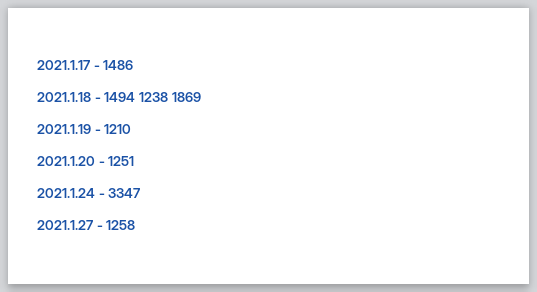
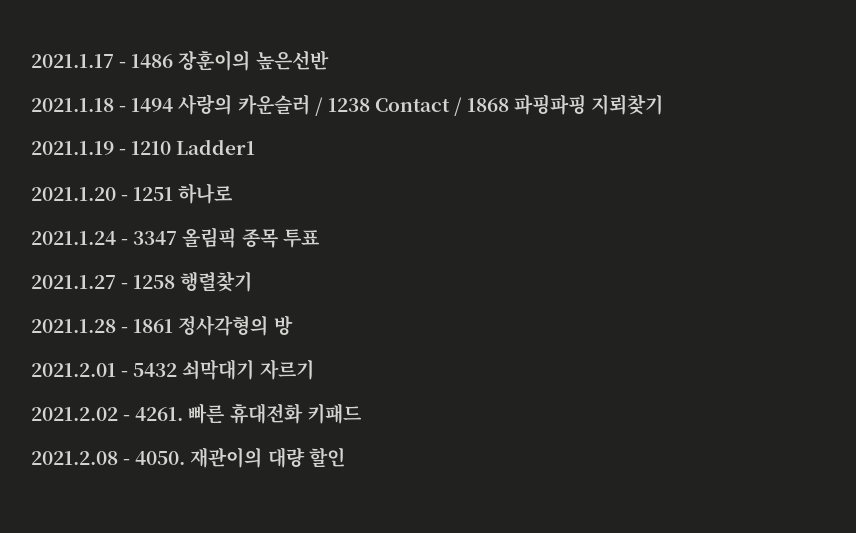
(134, 65) none -> [178,50,329,71] 장훈이의 높은선반
[138,92,201,102] 1238 1869 -> [178,94,664,116] 사랑의 카운슬러 / 1238 Contact / 1868 파핑파핑 지뢰찾기
(132, 129) none -> [176,139,256,155] Ladder1
(135, 161) none -> [178,183,234,204] 하나로
(141, 193) none -> [182,227,320,248] 올림픽 종목 투표
(136, 225) none -> [180,271,253,292] [31,315,293,336] [31,359,314,380] [31,403,362,424] [31,447,345,468] 행렬찾기 // 2021.1.28 - 1861 정사각형의 방 // 2021.2.01 - 5432 쇠막대기 자르기 // 2021.2.02 - 4261. 빠른 휴대전화 키패드 // 2021.2.08 - 4050. 재관이의 대량 할인

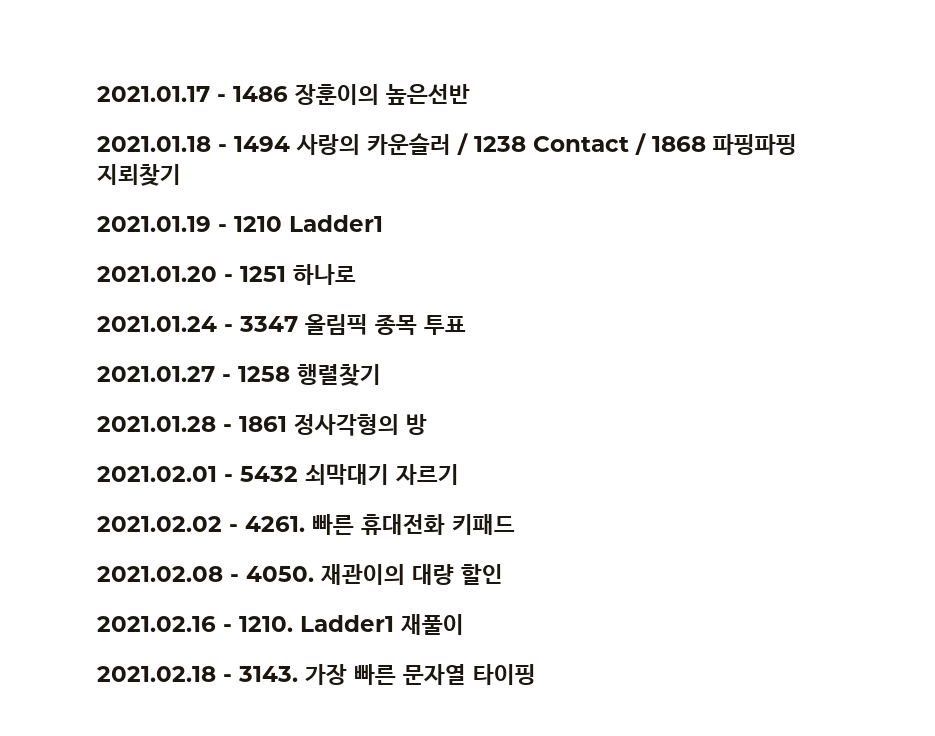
[31,54,114,68] 2021.1.17 -> [97,86,210,102] 2021.01.17
[31,98,114,112] 2021.1.18 -> [97,136,211,152] 2021.01.18
[31,141,114,155] 2021.1.19 -> [97,216,211,232] 2021.01.19
[31,187,116,201] 2021.1.20 -> [97,266,217,282] 2021.01.20
[31,231,116,245] 2021.1.24 -> [97,316,217,332] 2021.01.24
[31,275,116,289] 2021.1.27 -> [97,366,215,382] 2021.01.27
[31,319,116,333] 2021.1.28 -> [97,416,216,432] 2021.01.28
[31,363,116,377] 2021.2.01 -> [97,466,217,482] 2021.02.01
[31,407,118,421] 2021.2.02 -> [97,516,222,532] 2021.02.02
[31,451,118,465] 2021.2.08 -> [97,566,223,582] 2021.02.08
(345, 457) none -> [97,614,464,635] [97,664,536,685] // 2021.02.16 - 1210. Ladder1 재풀이 // 2021.02.18 - 3143. 가장 빠른 문자열 타이핑

